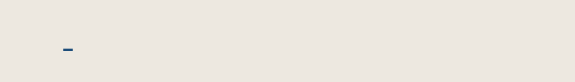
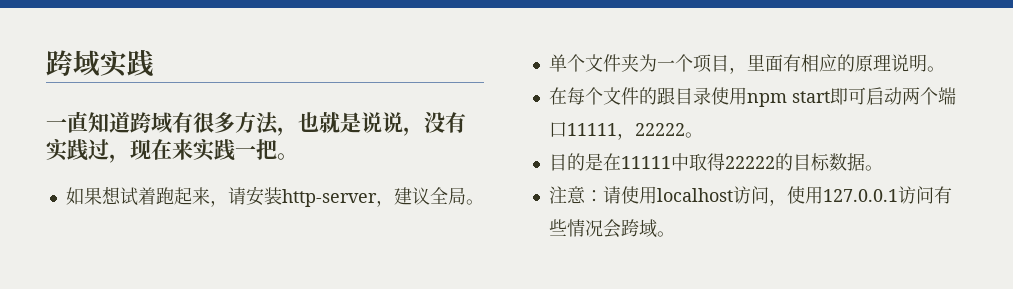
[62,48,74,56] - -> [46,49,154,77] [46,111,466,136] [46,139,298,163] [65,186,484,207] [548,54,945,74] [548,87,956,107] [548,122,703,140] [548,153,883,171] [548,186,952,206] [548,219,675,238] 跨域实践 // 一直知道跨域有很多方法，也就是说说，没有实践过，现在来实践一把。 // 如果想试着跑起来，请安装http-server，建议全局。 // 单个文件夹为一个项目，里面有相应的原理说明。 // 在每个文件的跟目录使用npm start即可启动两个端口11111，22222。 // 目的是在11111中取得22222的目标数据。 // 注意：请使用localhost访问，使用127.0.0.1访问有些情况会跨域。

